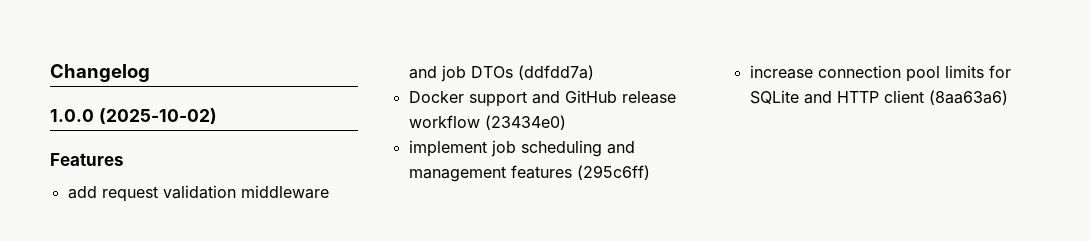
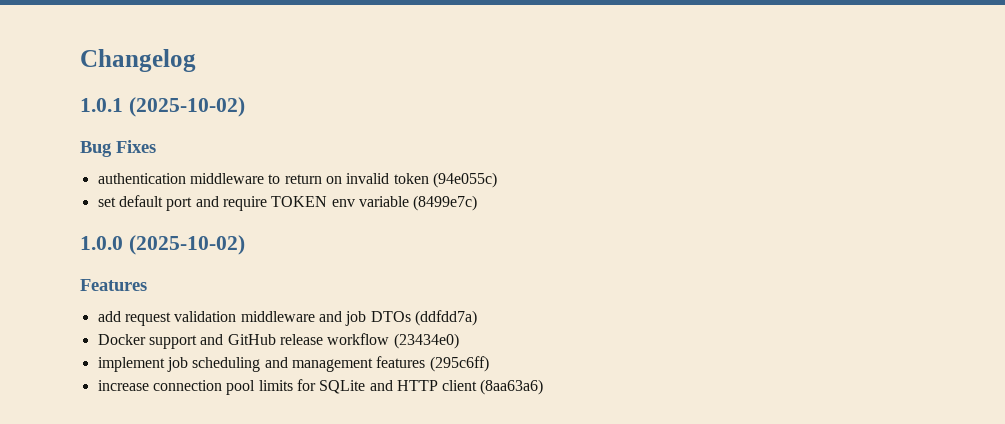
(150, 73) none -> [80,97,245,117] [80,140,156,157] [97,172,497,188] [97,195,478,211] // 1.0.1 (2025-10-02) // Bug Fixes // authentication middleware to return on invalid token (94e055c) // set default port and require TOKEN env variable (8499e7c)

